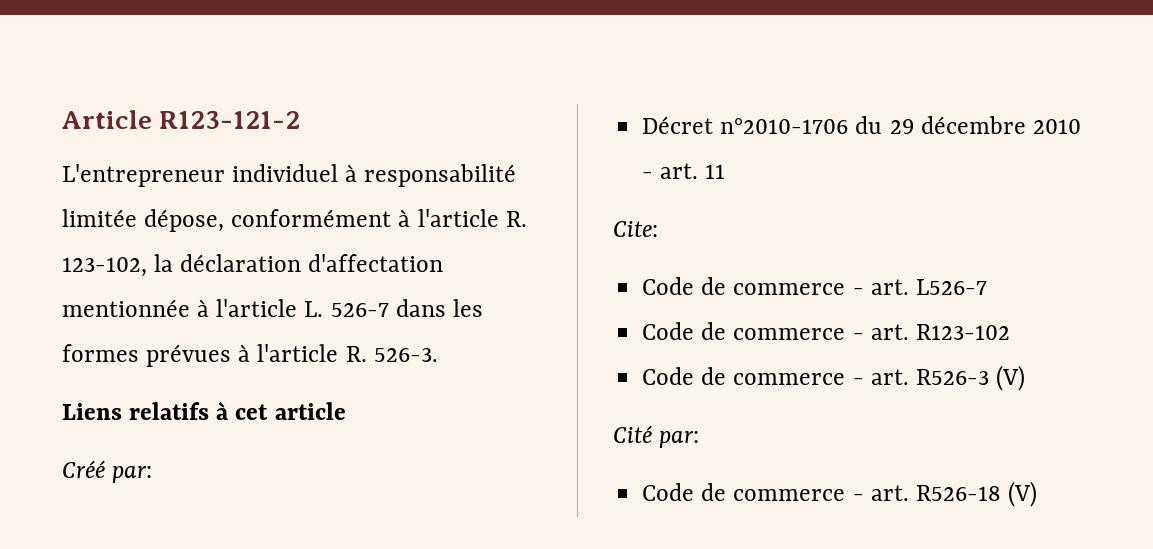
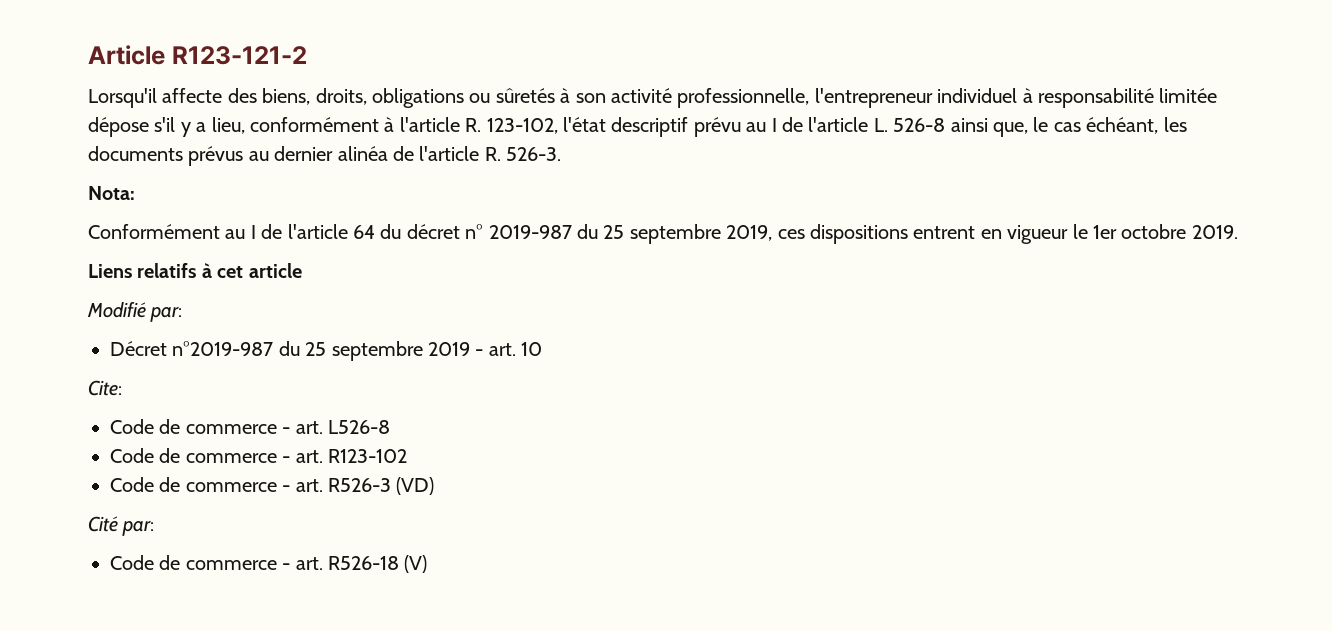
[62,164,517,187] [62,209,225,232] L'entrepreneur individuel à responsabilité limitée dépose, -> [88,88,1218,108] [88,117,245,137] Lorsqu'il affecte des biens, droits, obligations ou sûretés à son activité professionnelle, l'entrepreneur individuel à responsabilité limitée dépose s'il y a lieu,
[154,254,444,272] [62,299,483,317] [62,344,438,367] la déclaration d'affectation mentionnée à l'article L. 526-7 dans les formes prévues à l'article R. 526-3. -> [562,117,1187,137] [88,146,562,166] [88,186,135,200] [88,224,1238,244] l'état descriptif prévu au I de l'article L. 526-8 ainsi que, le cas échéant, les documents prévus au dernier alinéa de l'article R. 526-3. // Nota: // Conformément au I de l'article 64 du décret n° 2019-987 du 25 septembre 2019, ces dispositions entrent en vigueur le 1er octobre 2019.
[62,460,105,478] Créé -> [87,302,146,318] Modifié
[720,116,1081,134] [642,163,726,179] n°2010-1706 du 29 décembre 2010 - art. 11 -> [172,341,543,361] n°2019-987 du 25 septembre 2019 - art. 10
[915,279,987,295] L526-7 -> [328,420,390,434] L526-8
[996,365,1026,391] (V) -> [396,477,435,495] (VD)

